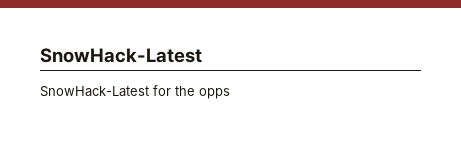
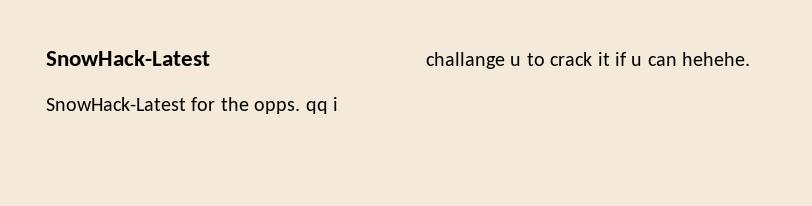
[199,88,230,99] opps -> [254,97,338,114] [426,52,751,69] opps. qq i challange u to crack it if u can hehehe.

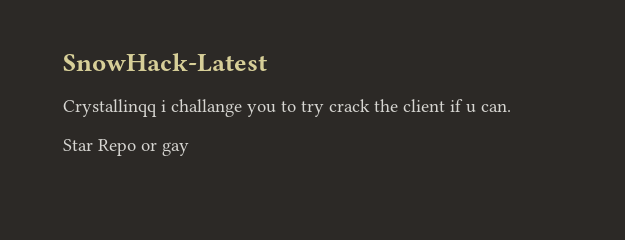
[46,97,338,114] [426,52,751,69] SnowHack-Latest for the opps. qq i challange u to crack it if u can hehehe. -> [63,99,511,117] [63,139,189,156] Crystallinqq i challange you to try crack the client if u can. // Star Repo or gay

